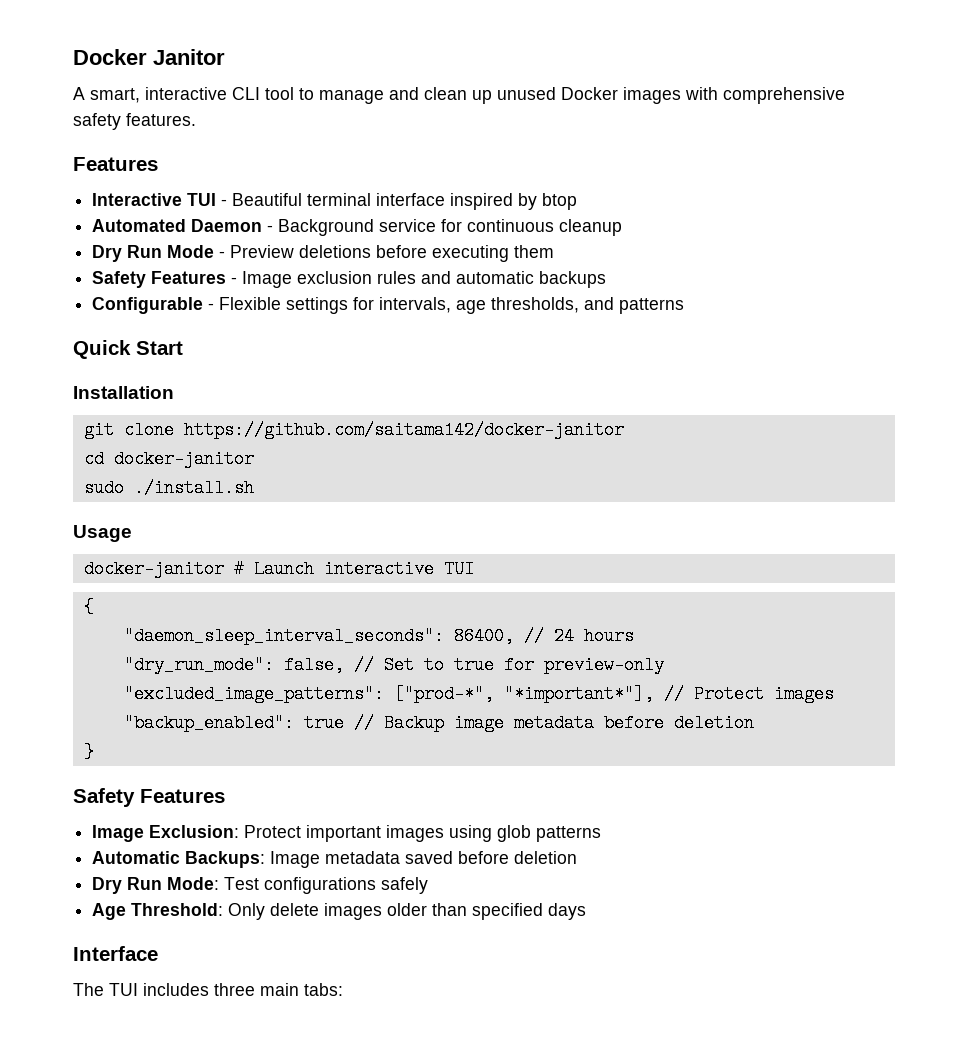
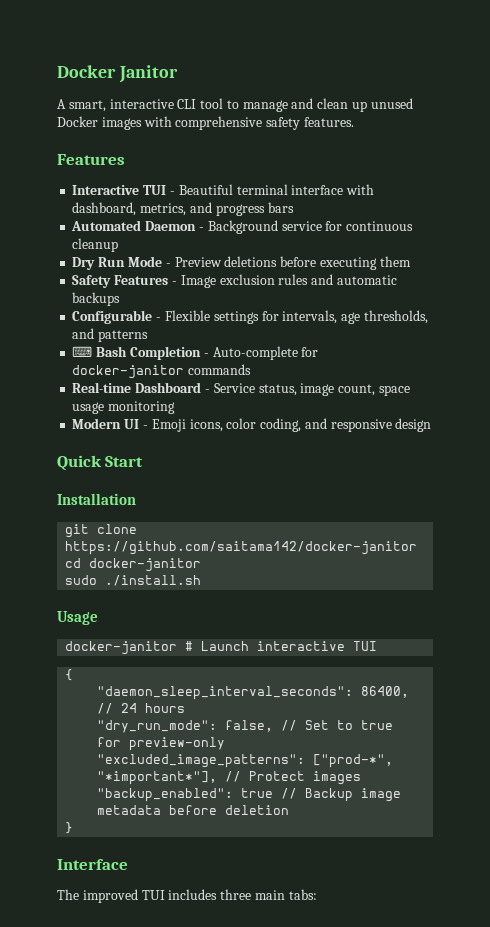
[450,193,578,210] inspired by btop -> [346,184,375,195] [72,202,294,216] with dashboard, metrics, and progress bars
(685, 306) none -> [72,346,319,360] [72,364,252,379] [72,382,410,396] [72,401,176,414] [72,418,432,432] // ⌨ Bash Completion - Auto-complete for docker-janitor commands // Real-time Dashboard - Service status, image count, space usage monitoring // Modern UI - Emoji icons, color coding, and responsive design
[73,788,225,807] [92,825,602,842] [92,851,578,868] [92,877,429,894] [92,903,587,920] // Safety Features // Image Exclusion: Protect important images using glob patterns // Automatic Backups: Image metadata saved before deletion // Dry Run Mode: Test configurations safely // Age Threshold: Only delete images older than specified days -> (74, 828) none
(104, 989) none -> [82,889,138,903] improved

